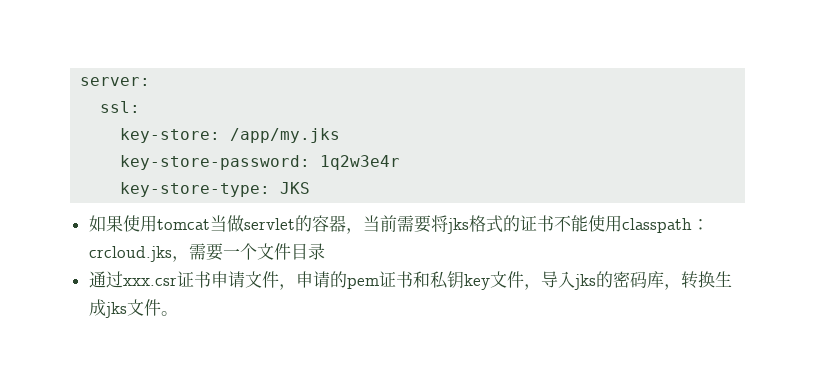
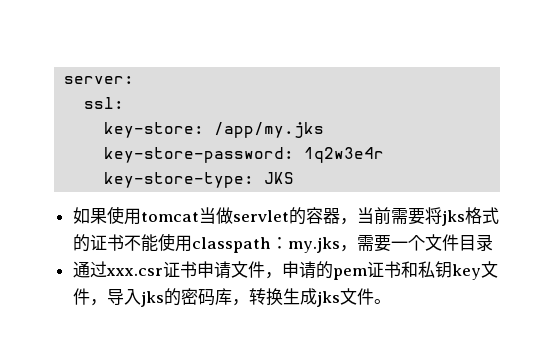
[88,246,172,262] crcloud.jks -> [287,237,340,253] my.jks

